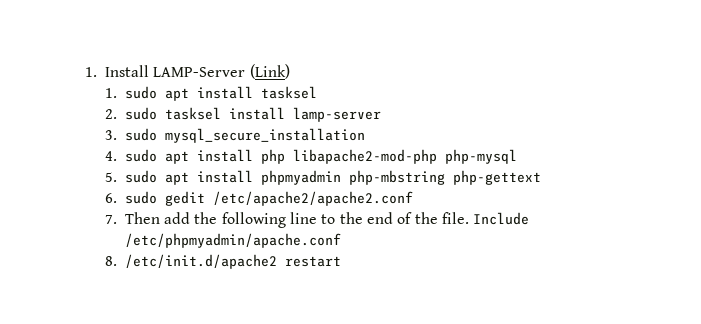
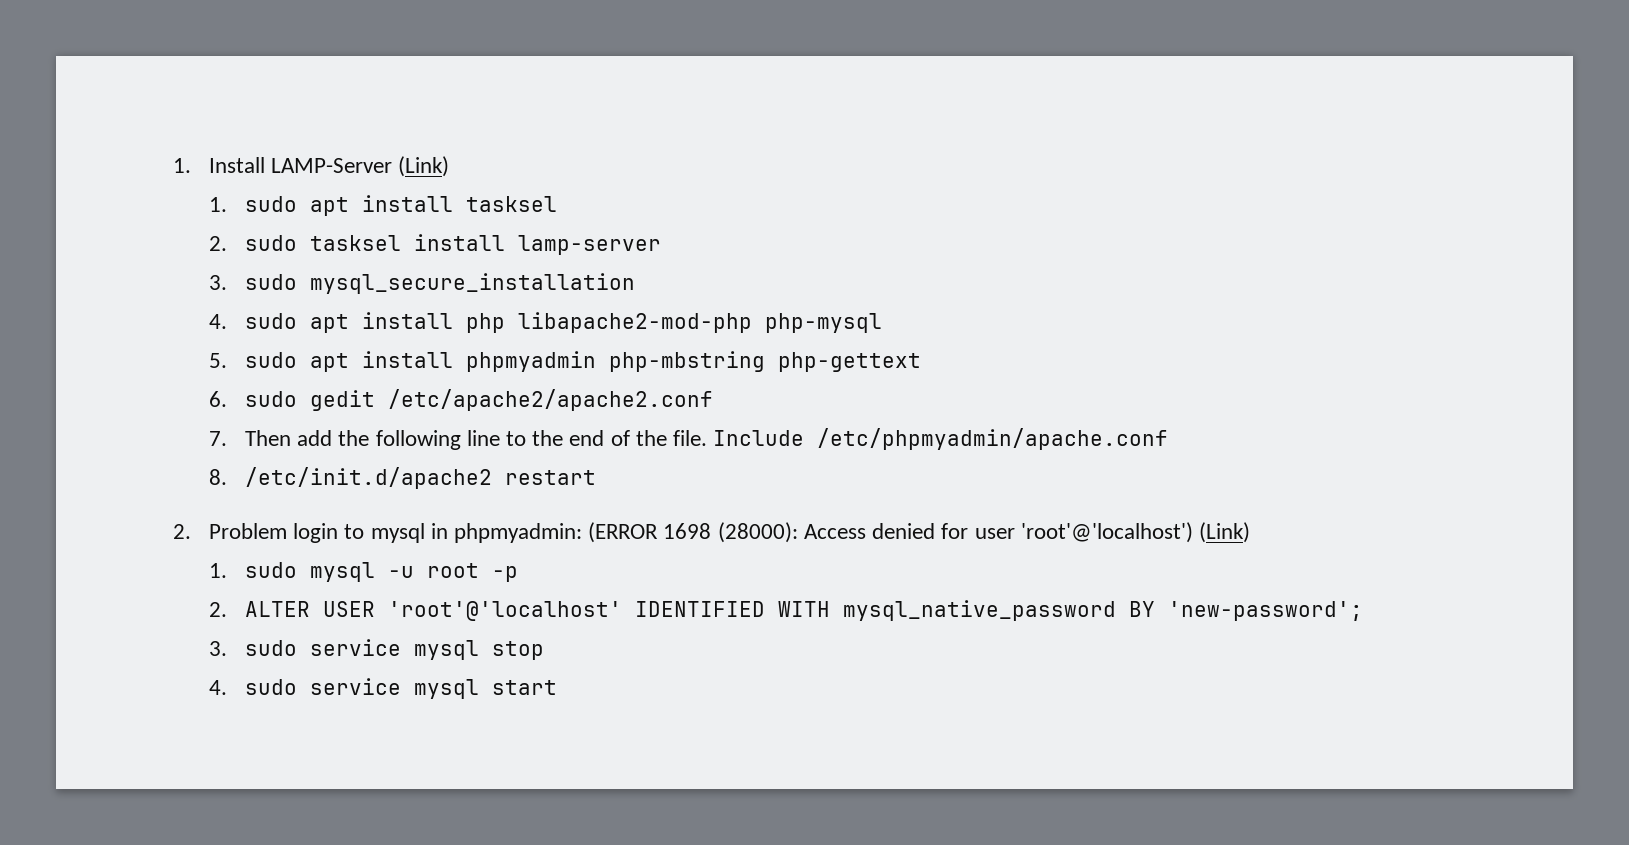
(341, 261) none -> [173,522,1250,543] [208,562,518,582] [208,600,1363,621] [208,639,544,660] [208,678,557,699] // 2. Problem login to mysql in phpmyadmin: (ERROR 1698 (28000): Access denied for user 'root'@'localhost') (Link) // 1. sudo mysql -u root -p // 2. ALTER USER 'root'@'localhost' IDENTIFIED WITH mysql_native_password BY 'new-password'; // 3. sudo service mysql stop // 4. sudo service mysql start

